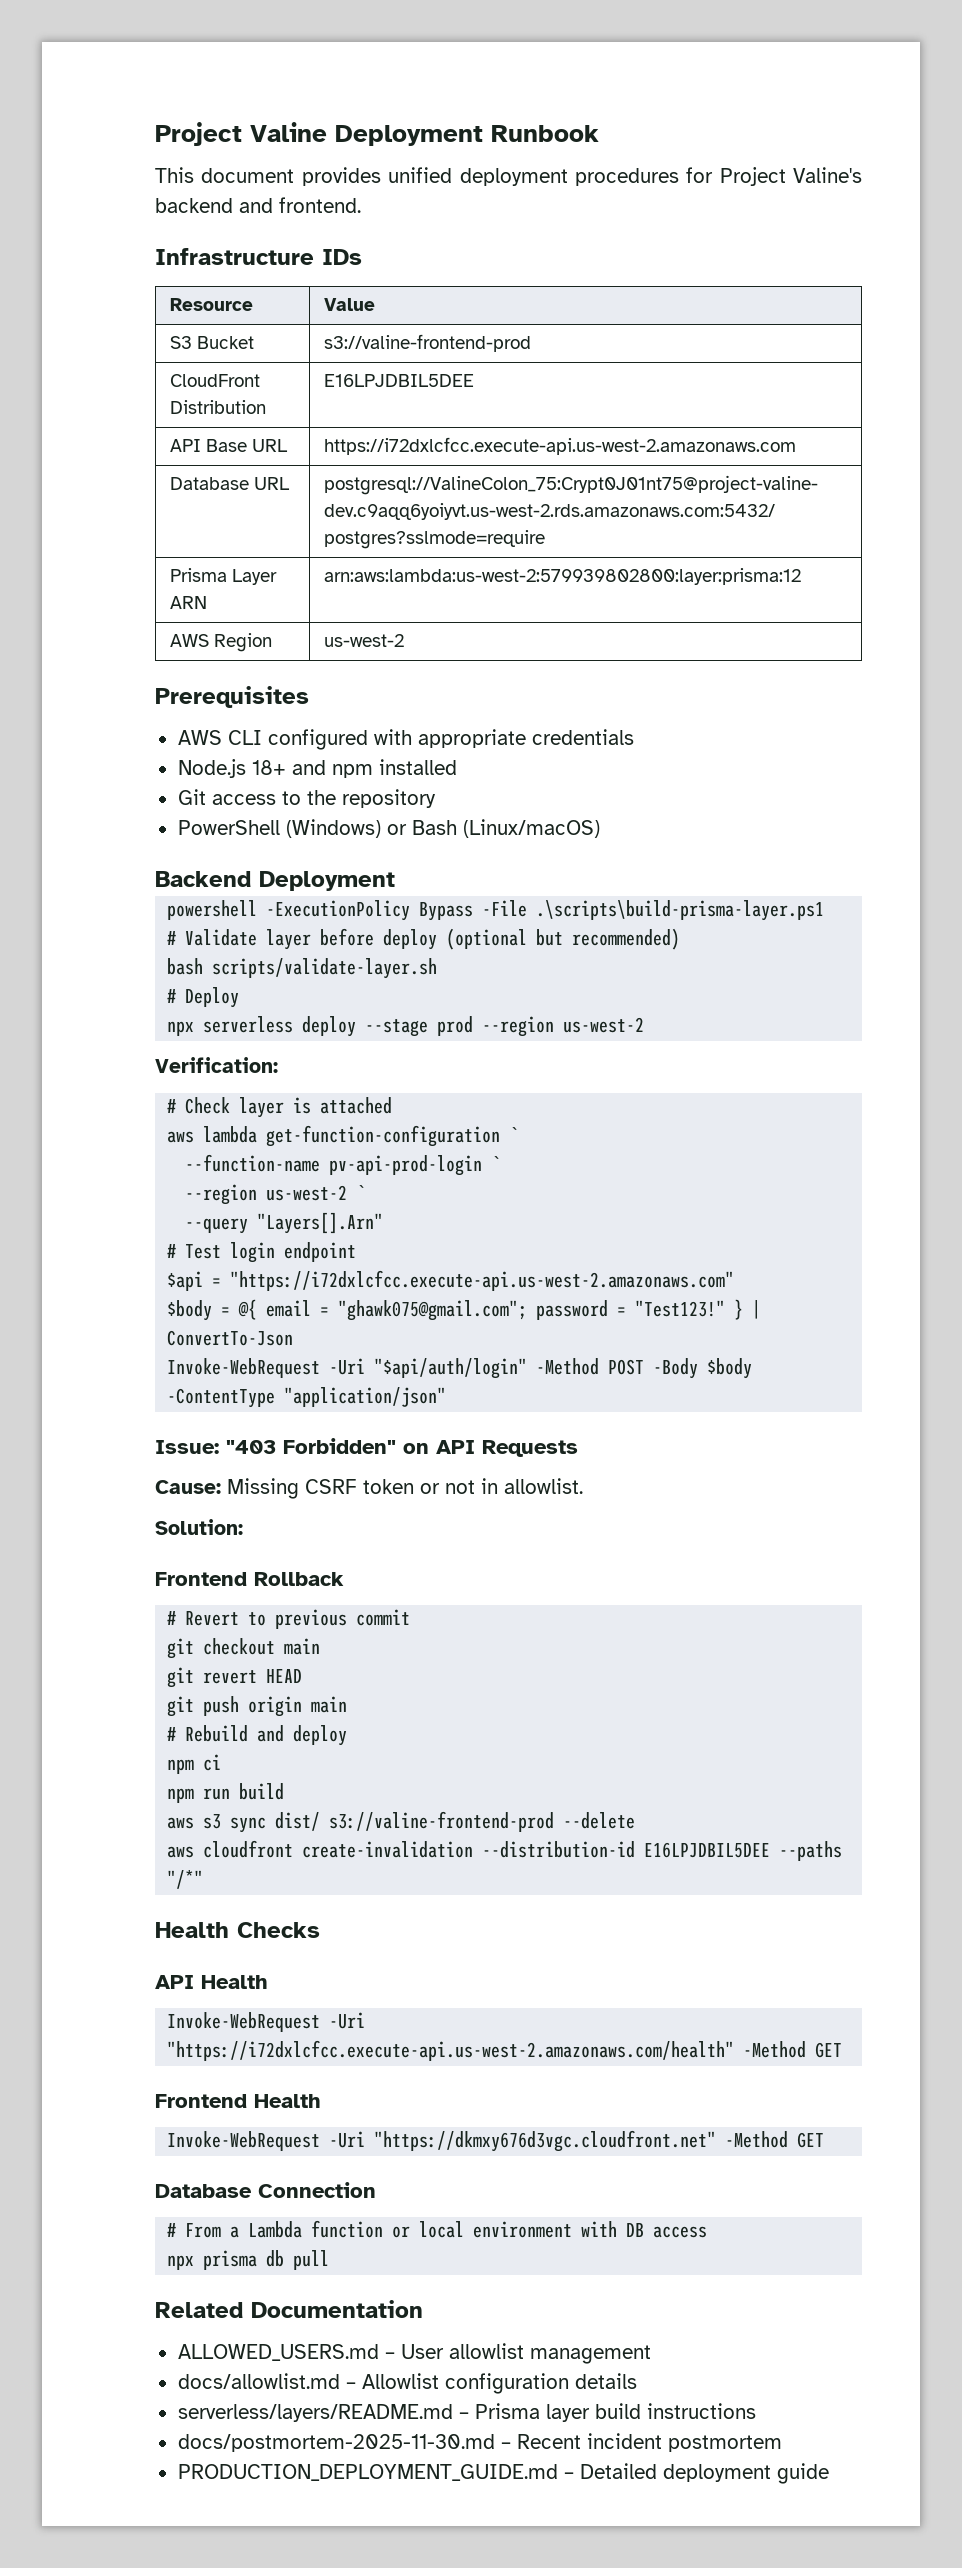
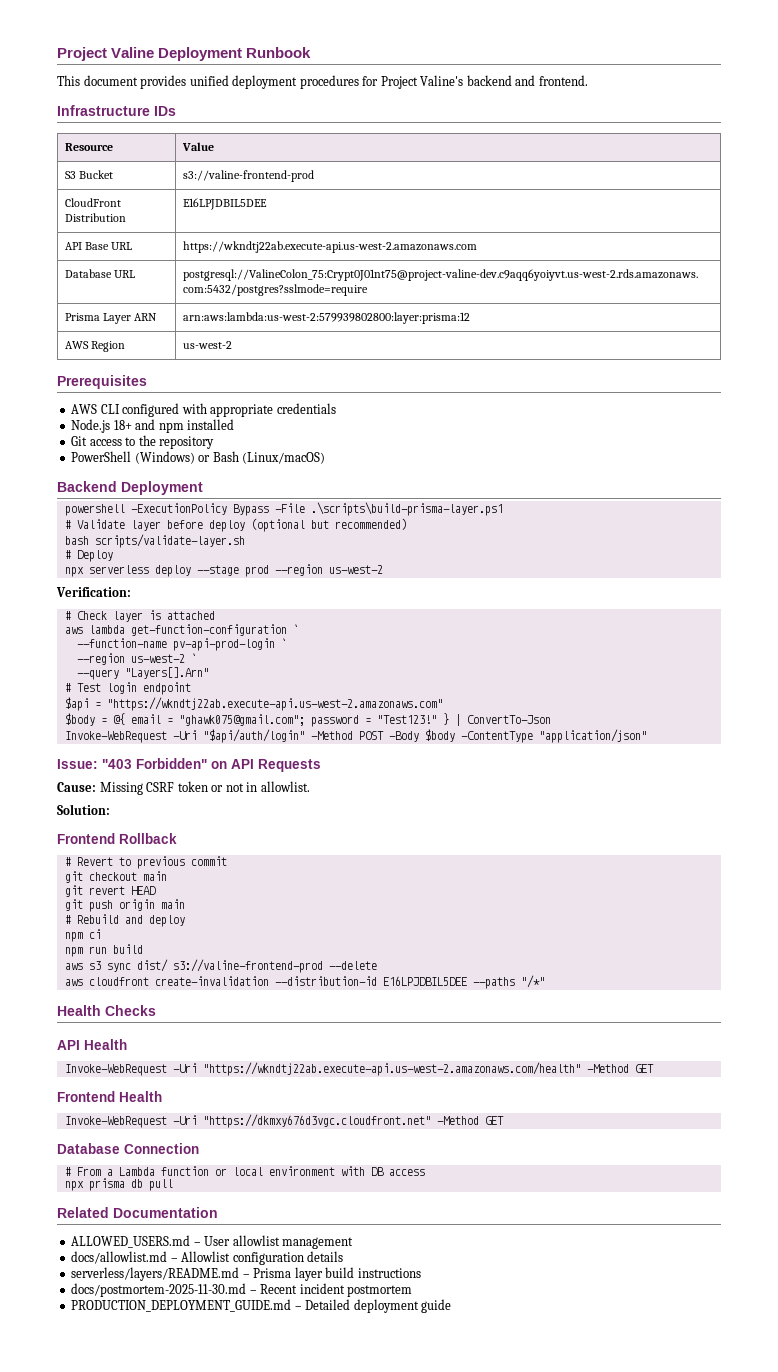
[323,437,796,455] https://i72dxlcfcc.execute-api.us-west-2.amazonaws.com -> [182,241,477,253] https://wkndtj22ab.execute-api.us-west-2.amazonaws.com
[230,1270,735,1291] "https://i72dxlcfcc.execute-api.us-west-2.amazonaws.com" -> [106,697,443,711] "https://wkndtj22ab.execute-api.us-west-2.amazonaws.com"
[167,2040,735,2061] "https://i72dxlcfcc.execute-api.us-west-2.amazonaws.com/health" -> [202,1062,581,1076] "https://wkndtj22ab.execute-api.us-west-2.amazonaws.com/health"

